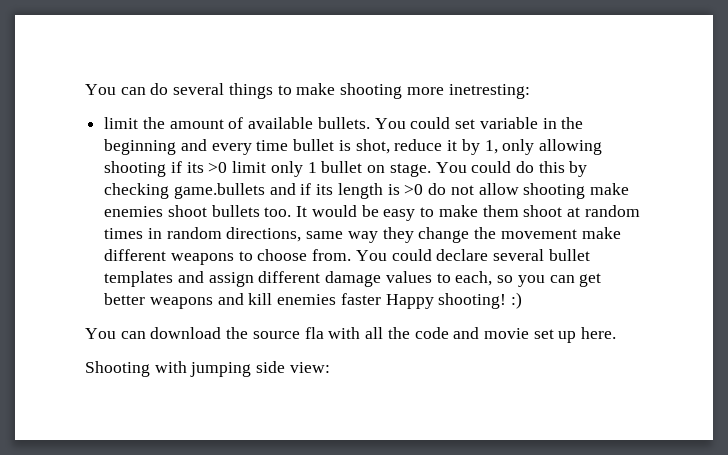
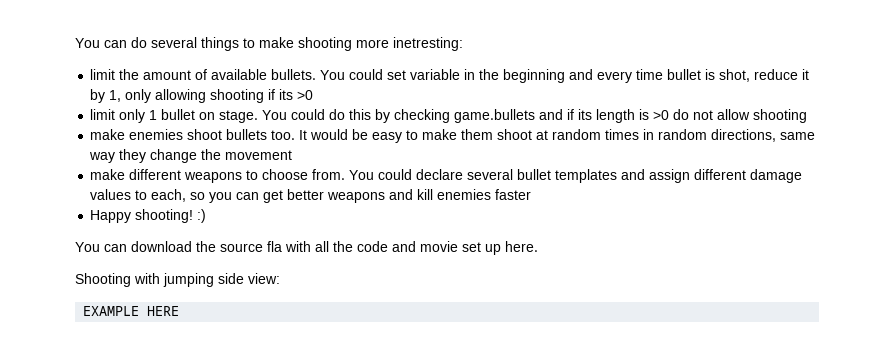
(228, 167) none -> (314, 95) //
(586, 191) none -> (808, 116) //
(577, 234) none -> (293, 155) //
(381, 299) none -> (532, 194) //
(330, 367) none -> [83,306,180,316] // EXAMPLE HERE

